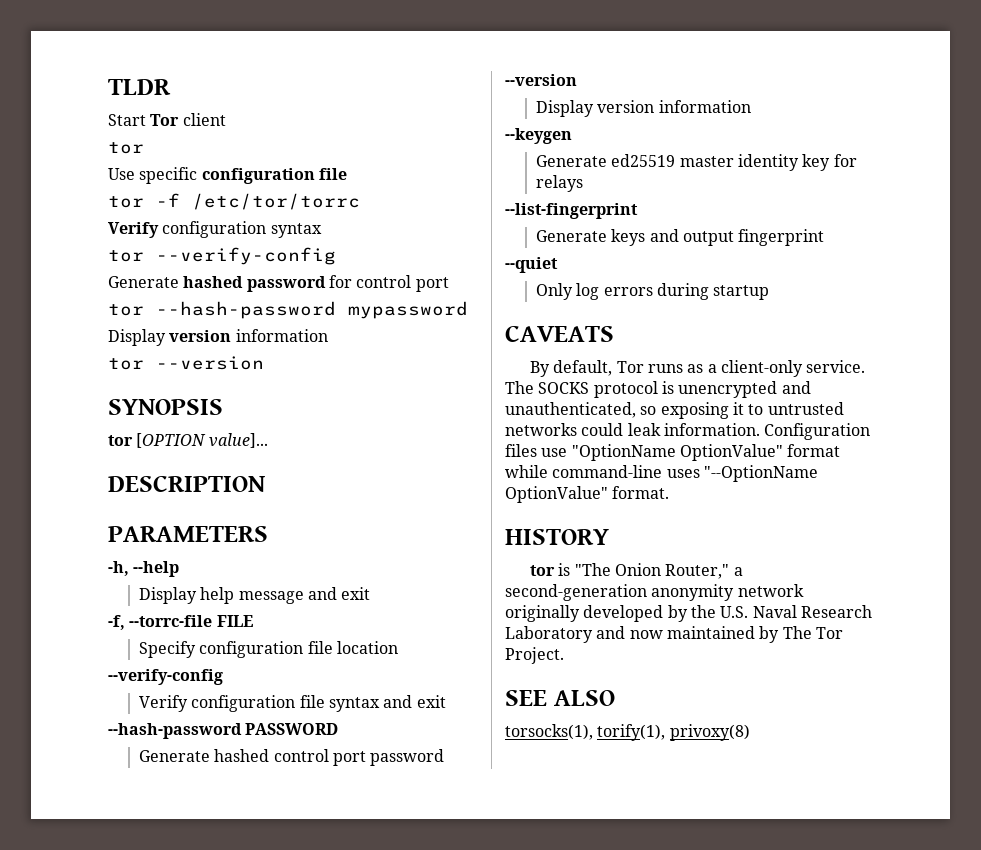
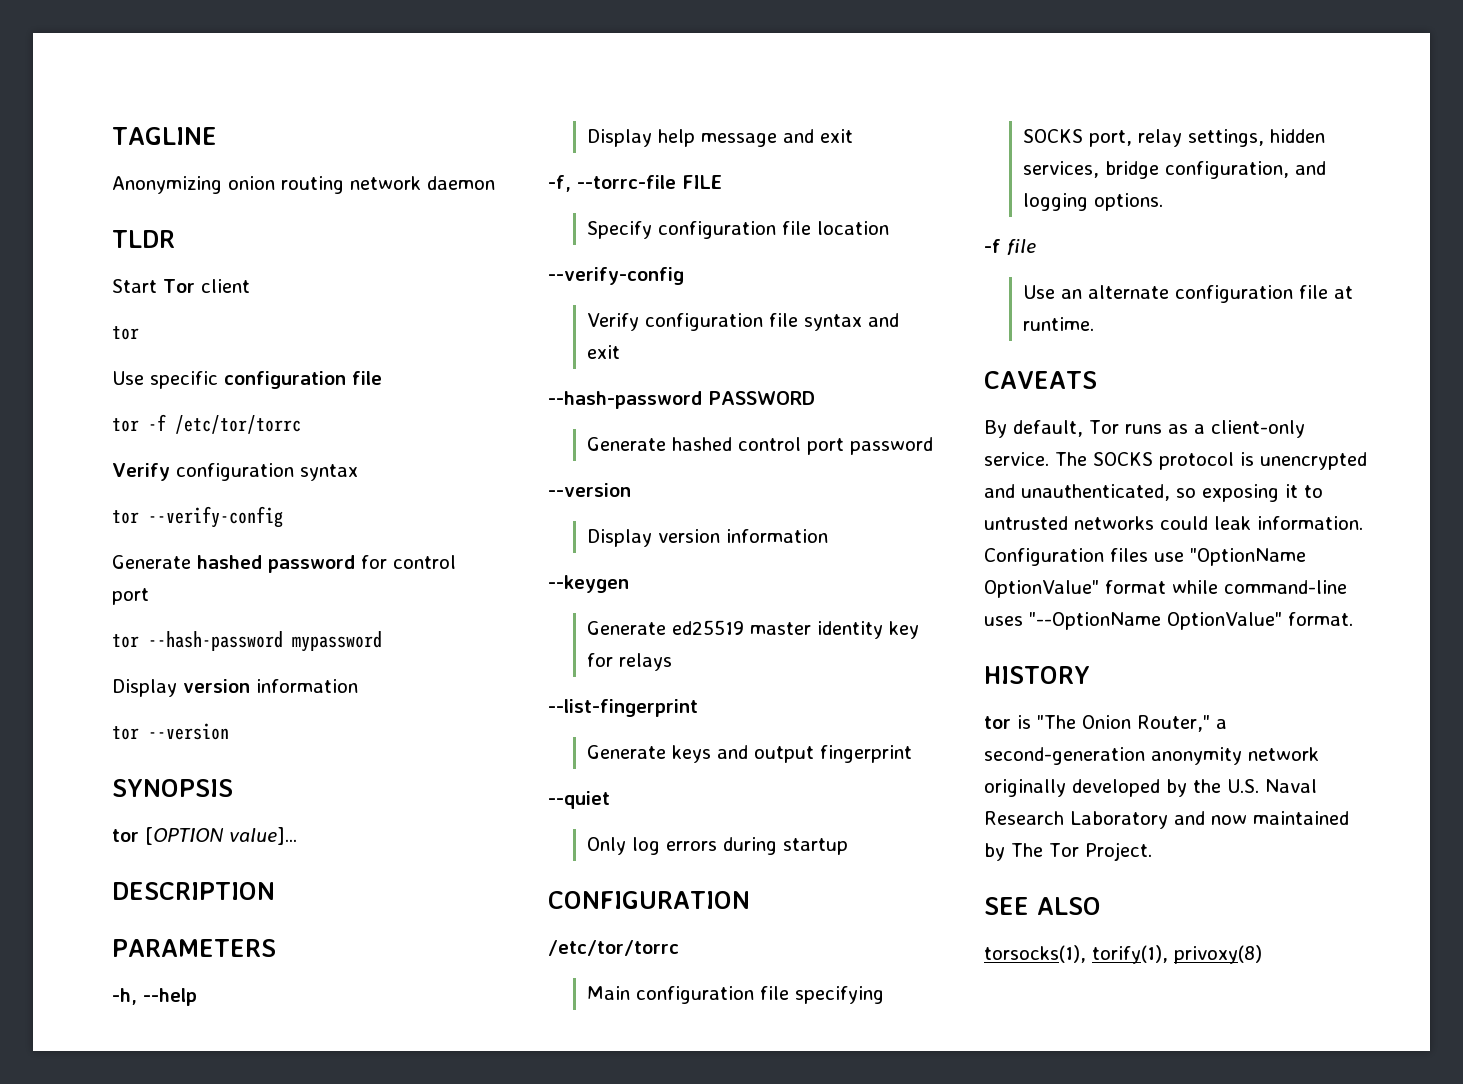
(108, 87) none -> [112,127,217,145] [112,176,495,194] TAGLINE // Anonymizing onion routing network daemon //
(770, 292) none -> [548,891,750,909] [548,940,679,956] [587,986,885,1004] [1023,129,1326,147] [1023,161,1327,179] [1023,193,1164,211] [984,239,1036,255] [1023,285,1354,303] [1023,317,1095,331] // CONFIGURATION // /etc/tor/torrc // Main configuration file specifying SOCKS port, relay settings, hidden services, bridge configuration, and logging options. // -f file // Use an alternate configuration file at runtime.

